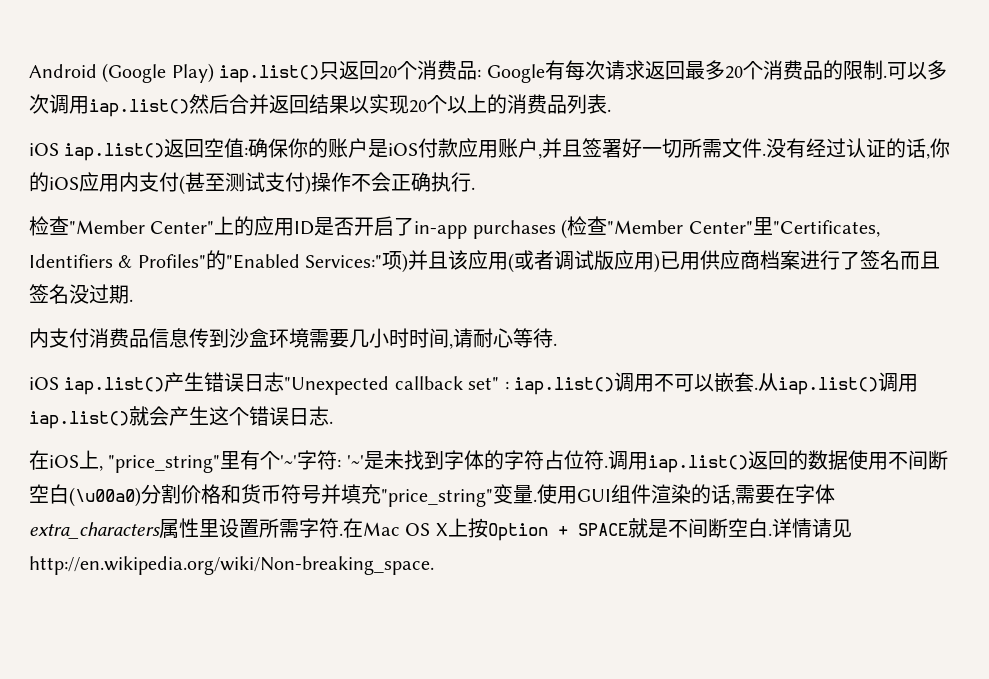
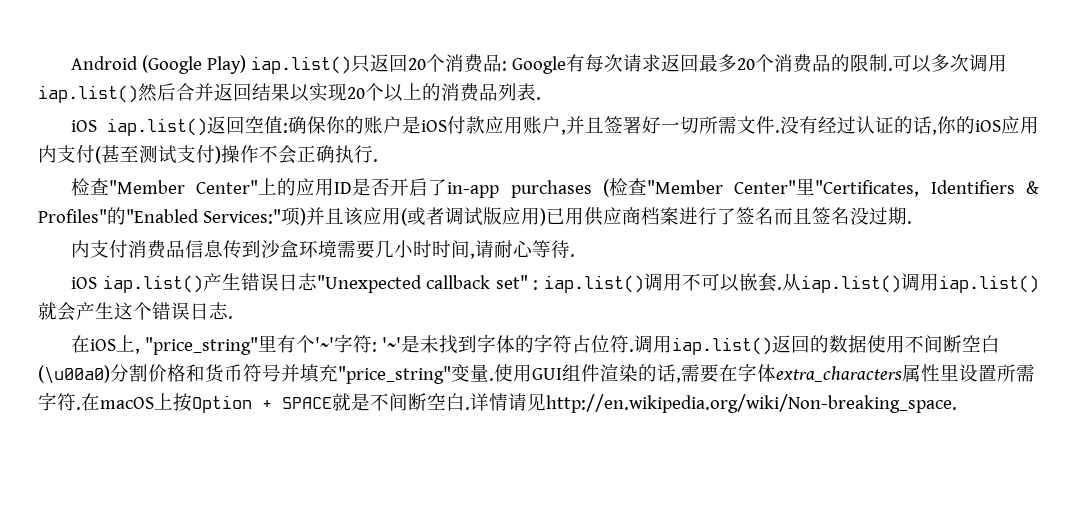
[363,522,448,536] Mac OS X -> [100,397,154,409] macOS

